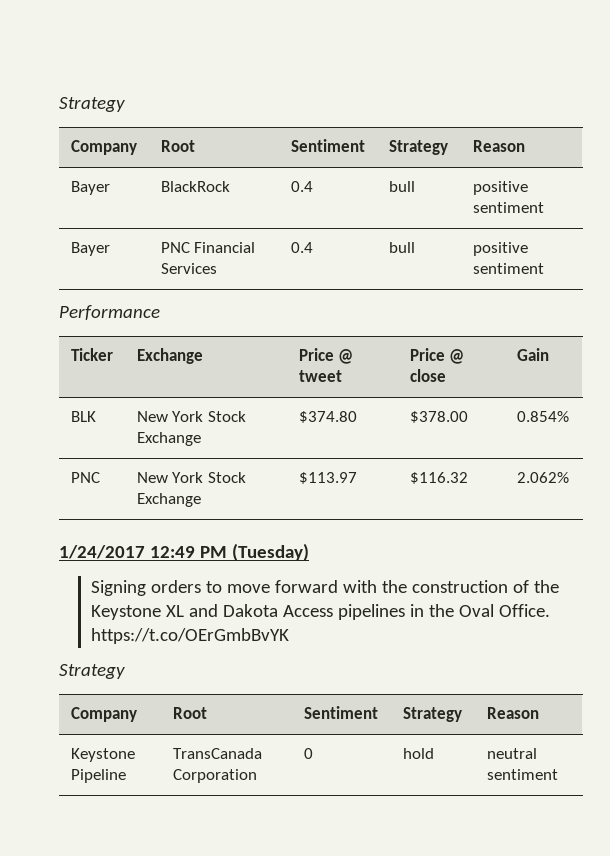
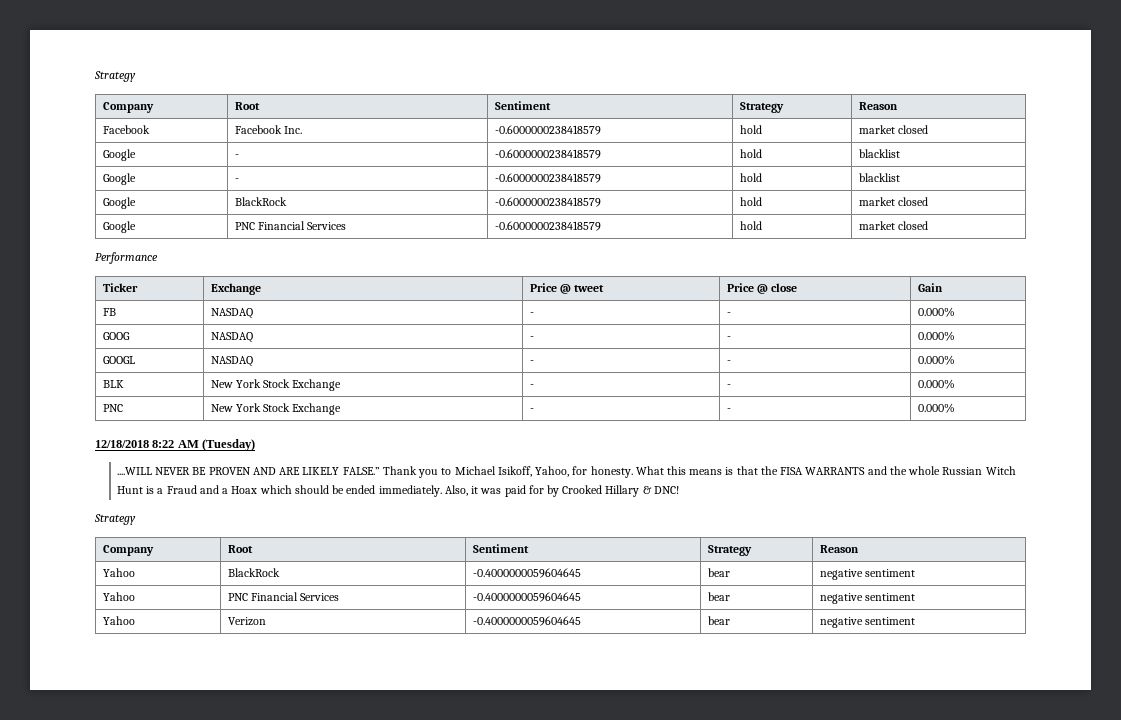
[59,97,125,112] [70,140,137,155] [160,140,195,152] [290,139,365,152] [388,140,448,155] [472,140,525,152] [70,181,110,195] [160,181,230,192] [290,181,313,192] [388,181,415,192] [472,181,528,195] [472,202,544,213] [70,242,110,256] [160,242,256,253] [160,263,217,274] [290,242,313,253] [388,242,415,253] [472,242,528,256] [472,263,544,274] Strategy // Company | Root | Sentiment | Strategy | Reason // Bayer | BlackRock | 0.4 | bull | positive sentiment // Bayer | PNC Financial Services | 0.4 | bull | positive sentiment -> [94,71,136,82] [102,102,154,113] [234,102,260,110] [494,101,551,110] [739,102,784,113] [858,102,898,110] [102,125,150,134] [234,125,302,134] [494,125,601,135] [739,125,762,134] [858,125,928,134] [102,149,136,161] [234,154,239,158] [494,149,601,159] [739,149,762,158] [858,149,900,158] [102,173,136,185] [234,178,239,182] [494,173,601,183] [739,173,762,182] [858,173,900,182] [102,197,136,209] [234,197,287,206] [494,197,601,207] [739,197,762,206] [858,197,928,206] [102,221,136,233] [234,221,347,230] [494,221,601,231] [739,221,762,230] [858,221,928,230] Strategy // Company | Root | Sentiment | Strategy | Reason // Facebook | Facebook Inc. | -0.6000000238418579 | hold | market closed // Google | - | -0.6000000238418579 | hold | blacklist // Google | - | -0.6000000238418579 | hold | blacklist // Google | BlackRock | -0.6000000238418579 | hold | market closed // Google | PNC Financial Services | -0.6000000238418579 | hold | market closed
(549, 354) none -> [102,308,116,316] [210,308,253,319] [529,312,534,316] [726,312,731,316] [917,307,955,317] [102,332,130,340] [210,332,253,343] [529,336,534,340] [726,336,731,340] [917,331,955,341] [102,356,135,364] [210,356,253,367] [529,360,534,364] [726,360,731,364] [917,355,955,365] // FB | NASDAQ | - | - | 0.000% // GOOG | NASDAQ | - | - | 0.000% // GOOGL | NASDAQ | - | - | 0.000%
[298,411,357,423] [409,411,468,423] [516,411,569,422] $374.80 | $378.00 | 0.854% -> [529,384,534,388] [726,384,731,388] [917,379,955,389] - | - | 0.000%
[298,472,357,484] [409,472,468,484] [516,472,569,483] [59,543,309,561] [90,580,559,596] [90,604,550,620] [90,628,289,644] [59,664,125,679] [70,707,137,722] [172,707,207,719] [303,706,378,719] [402,707,462,722] [486,707,539,719] [70,748,135,762] [70,769,126,783] [172,748,262,759] [172,769,257,783] [303,748,313,759] [402,748,434,759] [486,748,537,759] $113.97 | $116.32 | 2.062% // 1/24/2017 12:49 PM (Tuesday) // Signing orders to move forward with the construction of the Keystone XL and Dakota Access pipelines in the Oval Office. https://t.co/OErGmbBvYK // Strategy // Company | Root | Sentiment | Strategy | Reason // Keystone Pipeline | TransCanada Corporation | 0 | hold | neutral -> [529,408,534,412] [726,408,731,412] [917,403,955,413] [95,439,256,451] [116,466,1016,478] [116,485,679,497] [94,514,136,525] [102,545,154,556] [227,545,253,553] [472,544,529,553] [707,545,752,556] [819,545,859,553] [102,568,135,577] [227,568,280,577] [472,568,581,578] [707,568,730,577] [819,569,915,580] [102,592,135,601] [227,592,340,601] [472,592,581,602] [707,592,730,601] [819,593,915,604] [102,616,135,625] [227,617,266,626] [472,616,581,626] [707,616,730,625] [819,617,863,628] - | - | 0.000% // 12/18/2018 8:22 AM (Tuesday) // ....WILL NEVER BE PROVEN AND ARE LIKELY FALSE.” Thank you to Michael Isikoff, Yahoo, for honesty. What this means is that the FISA WARRANTS and the whole Russian Witch Hunt is a Fraud and a Hoax which should be ended immediately. Also, it was paid for by Crooked Hillary & DNC! // Strategy // Company | Root | Sentiment | Strategy | Reason // Yahoo | BlackRock | -0.4000000059604645 | bear | negative sentiment // Yahoo | PNC Financial Services | -0.4000000059604645 | bear | negative sentiment // Yahoo | Verizon | -0.4000000059604645 | bear | negative

